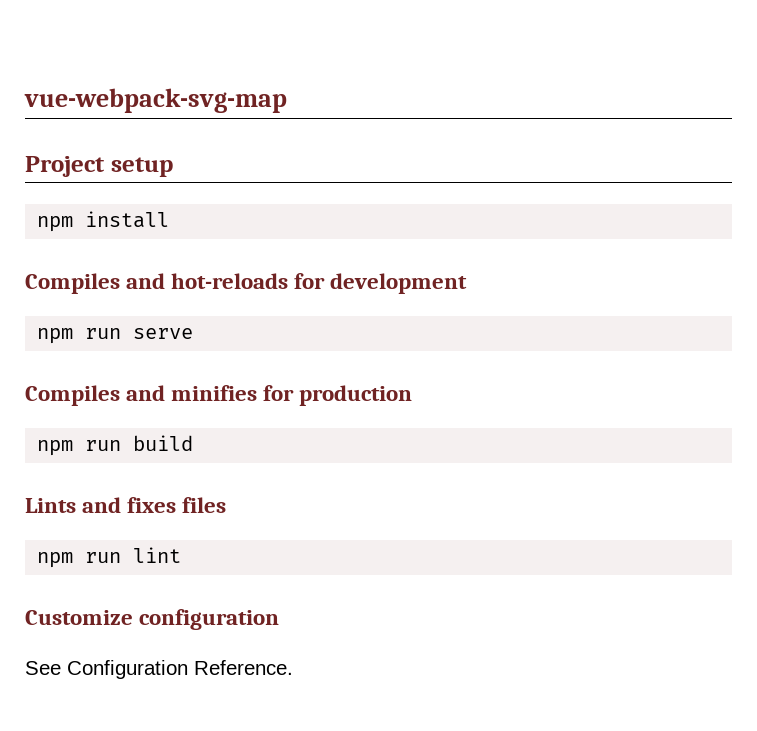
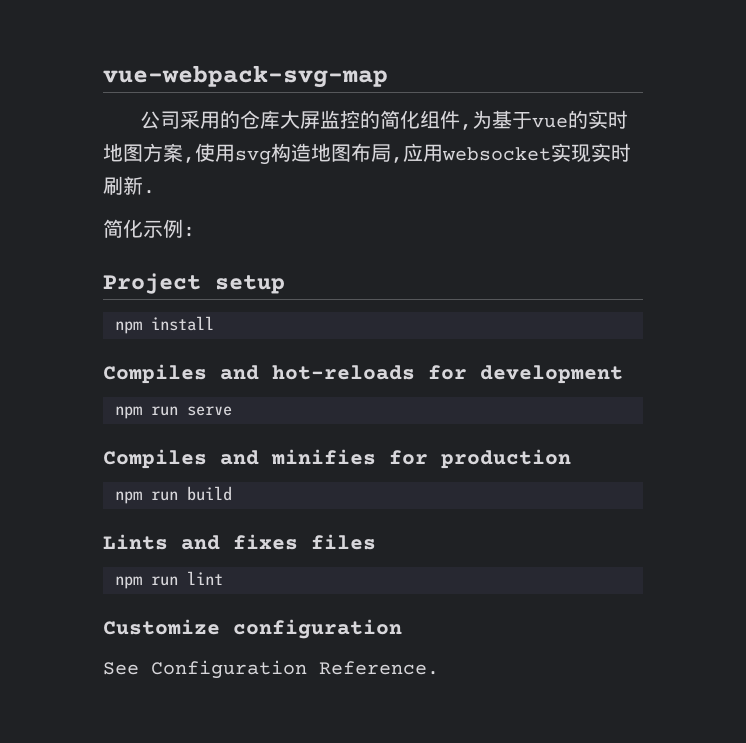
(287, 100) none -> [139,110,628,130] [103,143,631,165] [103,176,155,195] [103,219,195,238] // 公司采用的仓库大屏监控的简化组件,为基于vue的实时地图方案,使用svg构造地图布局,应用websocket实现实时刷新. // 简化示例:

